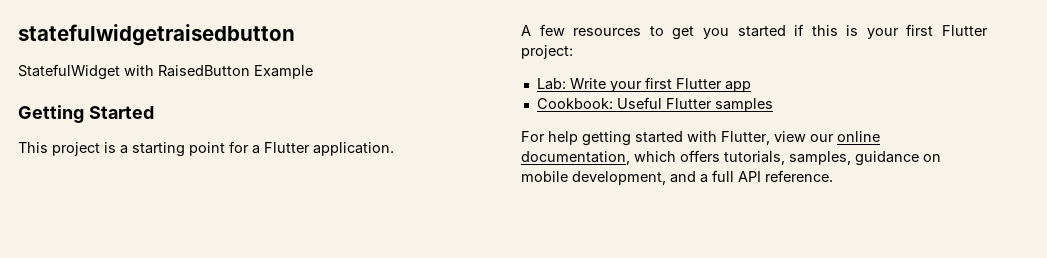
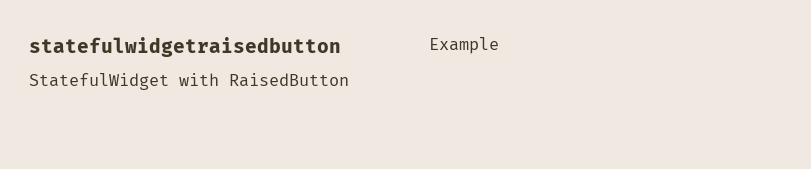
[18,105,154,123] [18,141,394,157] [521,24,988,40] [521,45,573,59] [536,77,751,92] [536,97,773,112] [521,131,880,146] [521,150,941,166] [521,170,833,185] // Getting Started // This project is a starting point for a Flutter application. // A few resources to get you started if this is your first Flutter project: // Lab: Write your first Flutter app // Cookbook: Useful Flutter samples // For help getting started with Flutter, view our online documentation, which offers tutorials, samples, guidance on mobile development, and a full API reference. -> (499, 45) none

